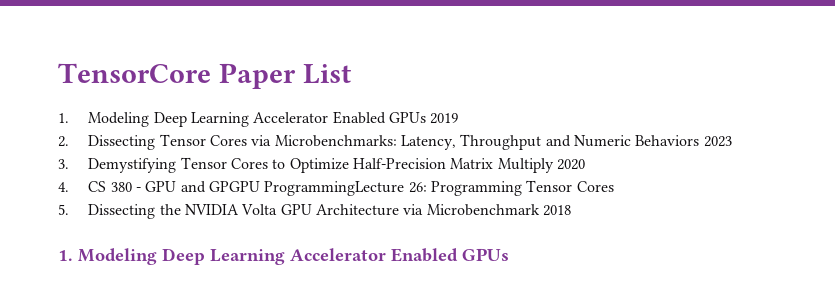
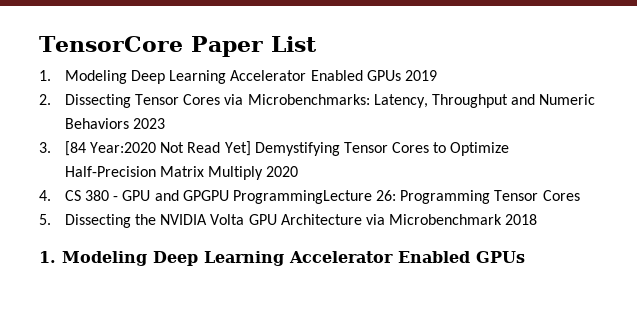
(69, 164) none -> [64,141,251,156] [84 Year:2020 Not Read Yet]

